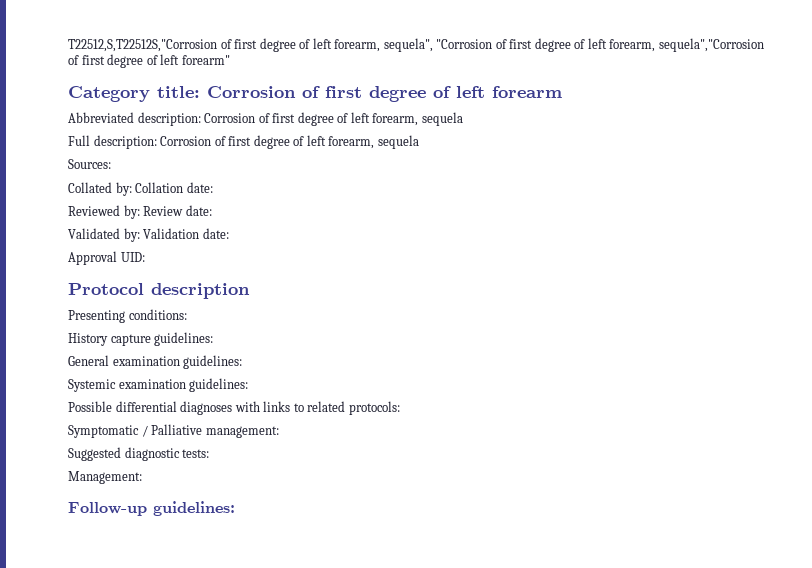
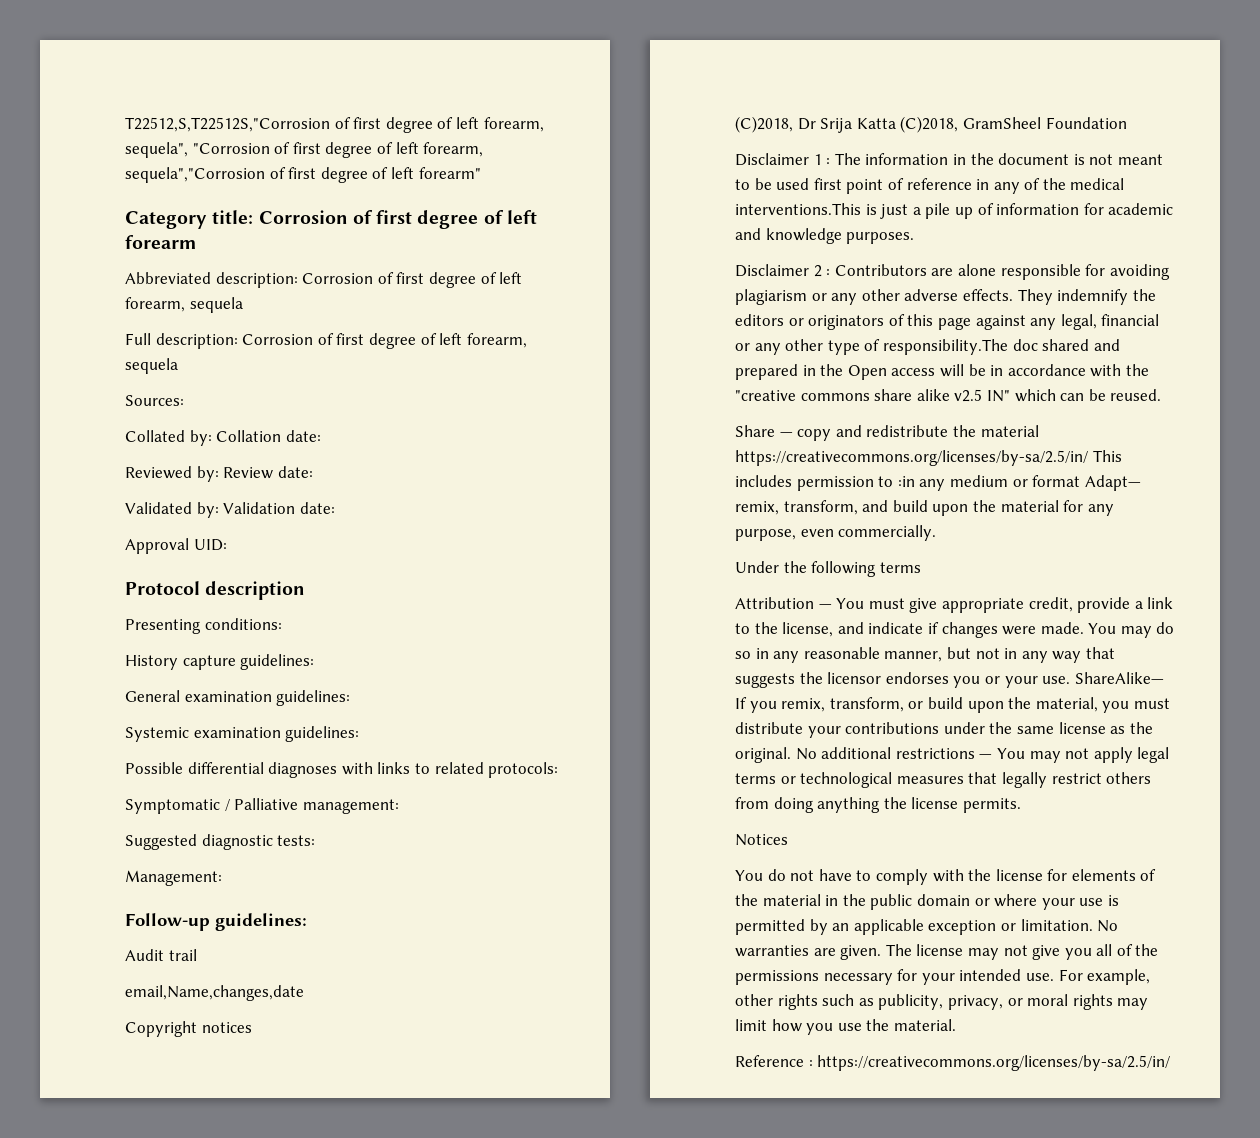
(235, 508) none -> [125,949,197,961] [125,985,304,1001] [125,1021,252,1037] [735,116,1127,133] [735,153,1163,166] [735,178,1125,194] [735,203,1174,219] [735,228,915,244] [735,264,1170,280] [735,289,1156,305] [735,314,1160,330] [735,339,1120,355] [735,364,1149,380] [735,389,1162,402] [735,425,1039,441] [735,450,1122,466] [735,475,1141,491] [735,500,1114,516] [735,525,937,541] [735,561,921,577] [735,597,1174,613] [735,622,1175,638] [735,647,1115,663] [735,672,1164,688] [735,697,1170,713] [735,722,1153,738] [735,747,1170,763] [735,772,1152,788] [735,797,1021,813] [735,834,788,846] [735,869,1157,885] [735,894,1119,910] [735,919,1119,935] [735,944,1159,960] [735,969,1151,985] [735,994,1149,1010] [735,1019,956,1035] [735,1055,1171,1071] // Audit trail // email,Name,changes,date // Copyright notices // (C)2018, Dr Srija Katta (C)2018, GramSheel Foundation // Disclaimer 1 : The information in the document is not meant to be used first point of reference in any of the medical interventions.This is just a pile up of information for academic and knowledge purposes. // Disclaimer 2 : Contributors are alone responsible for avoiding plagiarism or any other adverse effects. They indemnify the editors or originators of this page against any legal, financial or any other type of responsibility.The doc shared and prepared in the Open access will be in accordance with the "creative commons share alike v2.5 IN" which can be reused. // Share — copy and redistribute the material https://creativecommons.org/licenses/by-sa/2.5/in/ This includes permission to :in any medium or format Adapt— remix, transform, and build upon the material for any purpose, even commercially. // Under the following terms // Attribution — You must give appropriate credit, provide a link to the license, and indicate if changes were made. You may do so in any reasonable manner, but not in any way that suggests the licensor endorses you or your use. ShareAlike— If you remix, transform, or build upon the material, you must distribute your contributions under the same license as the original. No additional restrictions — You may not apply legal terms or technological measures that legally restrict others from doing anything the license permits. // Notices // You do not have to comply with the license for elements of the material in the public domain or where your use is permitted by an applicable exception or limitation. No warranties are given. The license may not give you all of the permissions necessary for your intended use. For example, other rights such as publicity, privacy, or moral rights may limit how you use the material. // Reference : https://creativecommons.org/licenses/by-sa/2.5/in/

